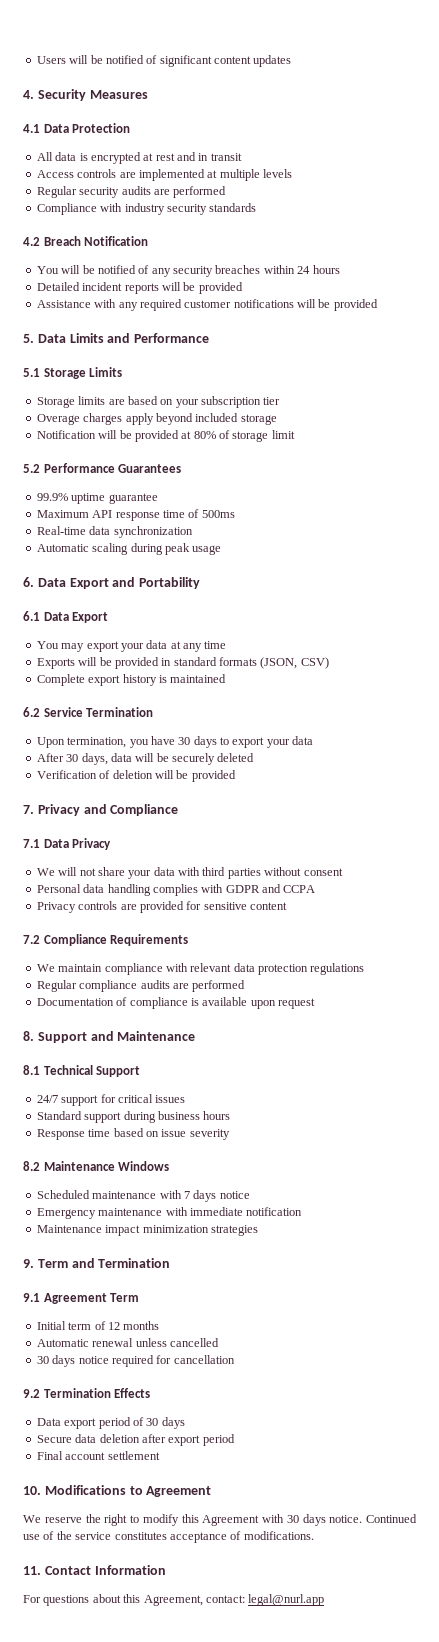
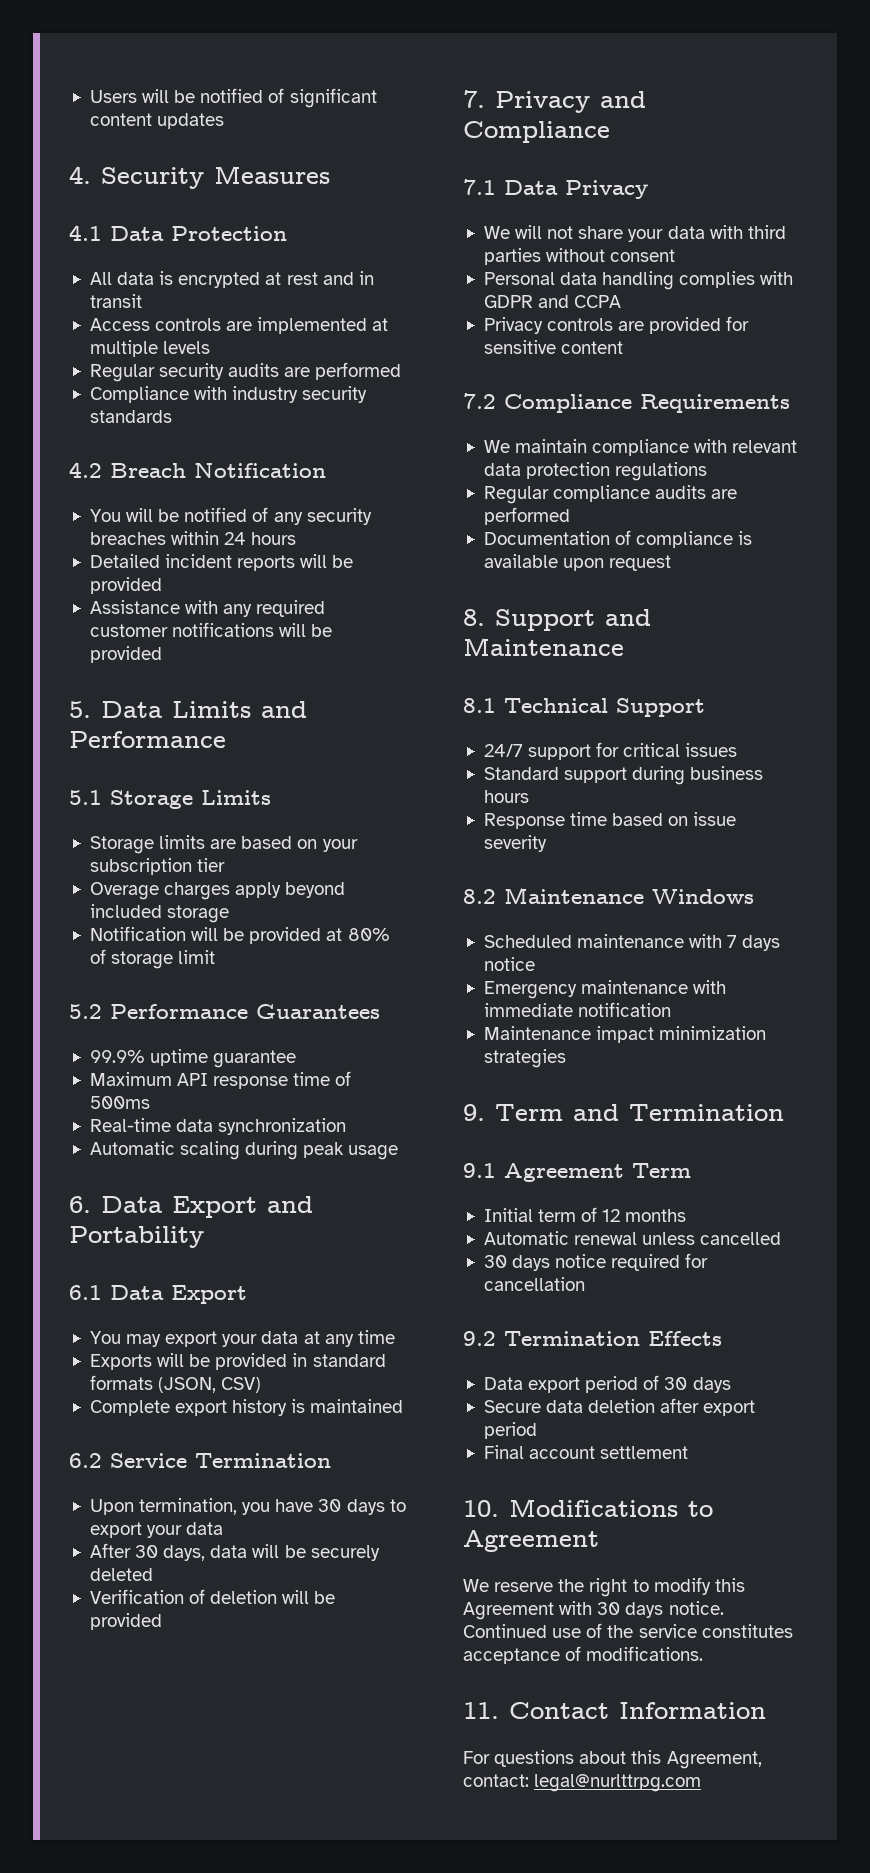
[248,1594,325,1606] legal@nurl.app -> [534,1774,702,1792] legal@nurlttrpg.com

